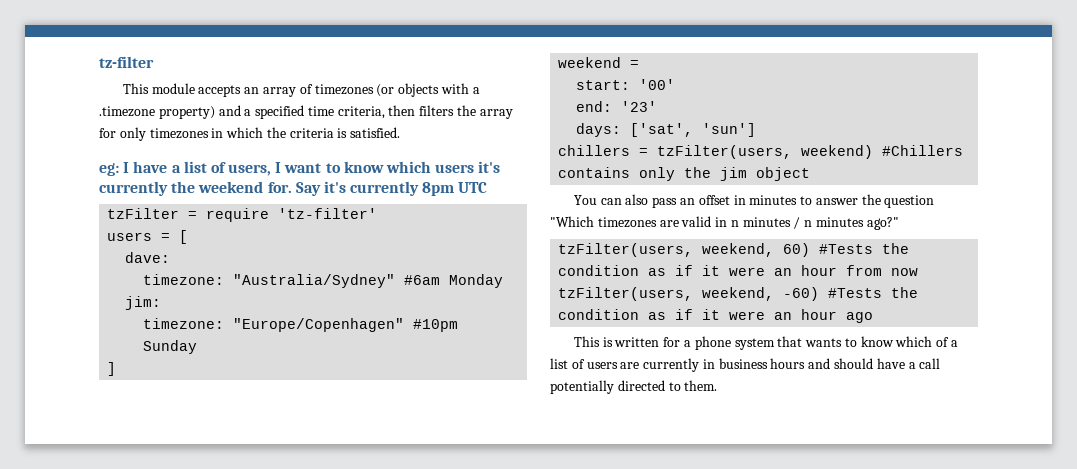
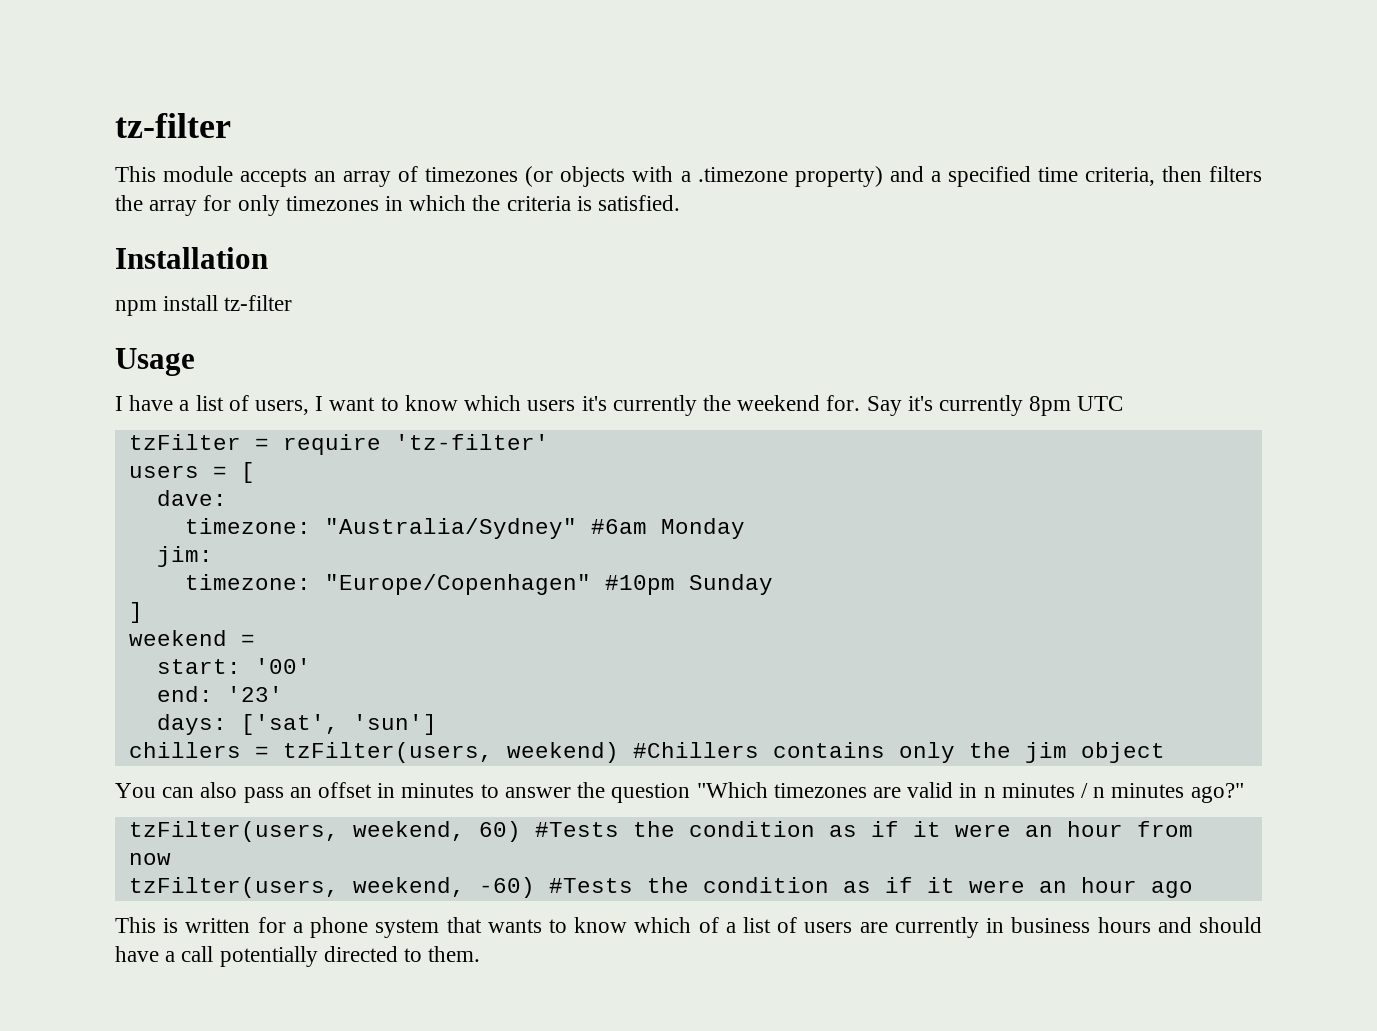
[99,163,119,176] eg: -> [115,247,268,269] [115,295,293,316] [115,348,195,376] Installation // npm install tz-filter // Usage //

